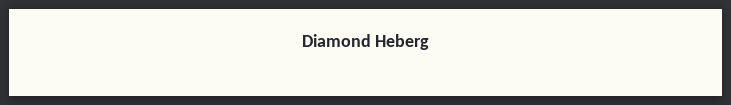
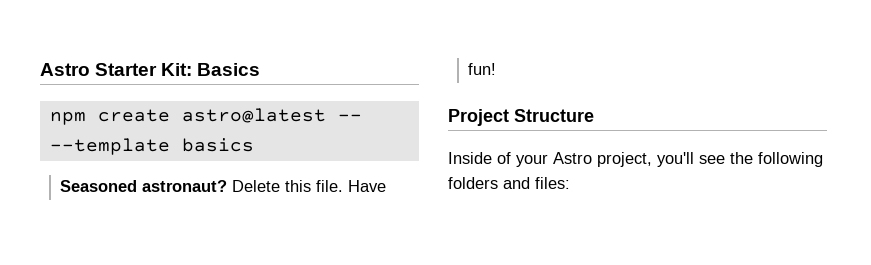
[301,34,430,50] Diamond Heberg -> [40,63,261,76] [49,108,362,125] [49,138,254,155] [60,180,387,192] [468,63,497,75] [448,109,594,126] [448,152,823,167] [448,177,570,189] Astro Starter Kit: Basics // npm create astro@latest -- --template basics // Seasoned astronaut? Delete this file. Have fun! // Project Structure // Inside of your Astro project, you'll see the following folders and files:

